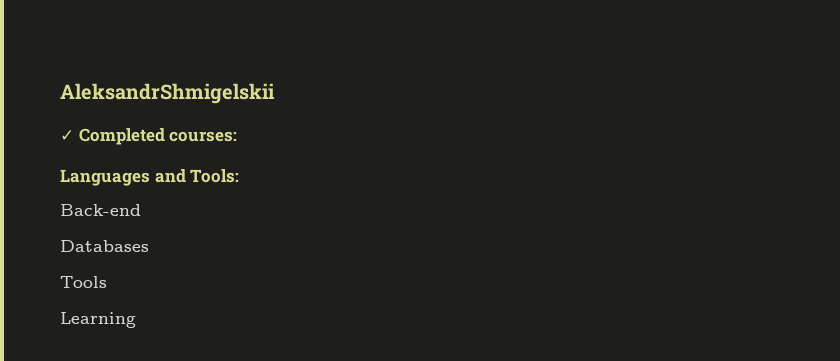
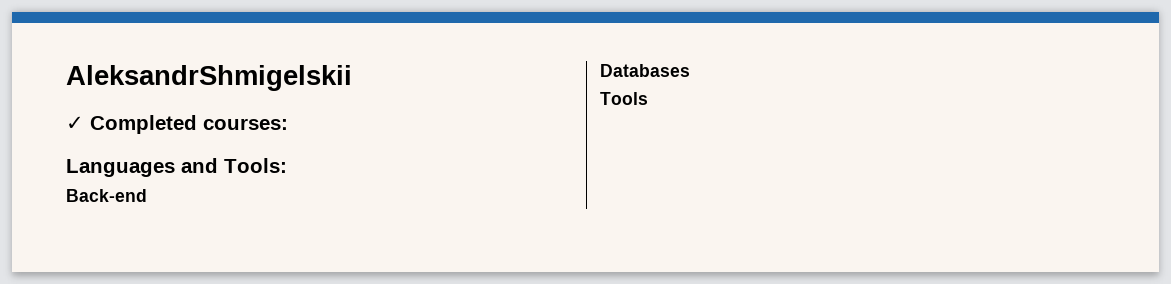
[60,312,136,328] // Learning -> (648, 98) none

